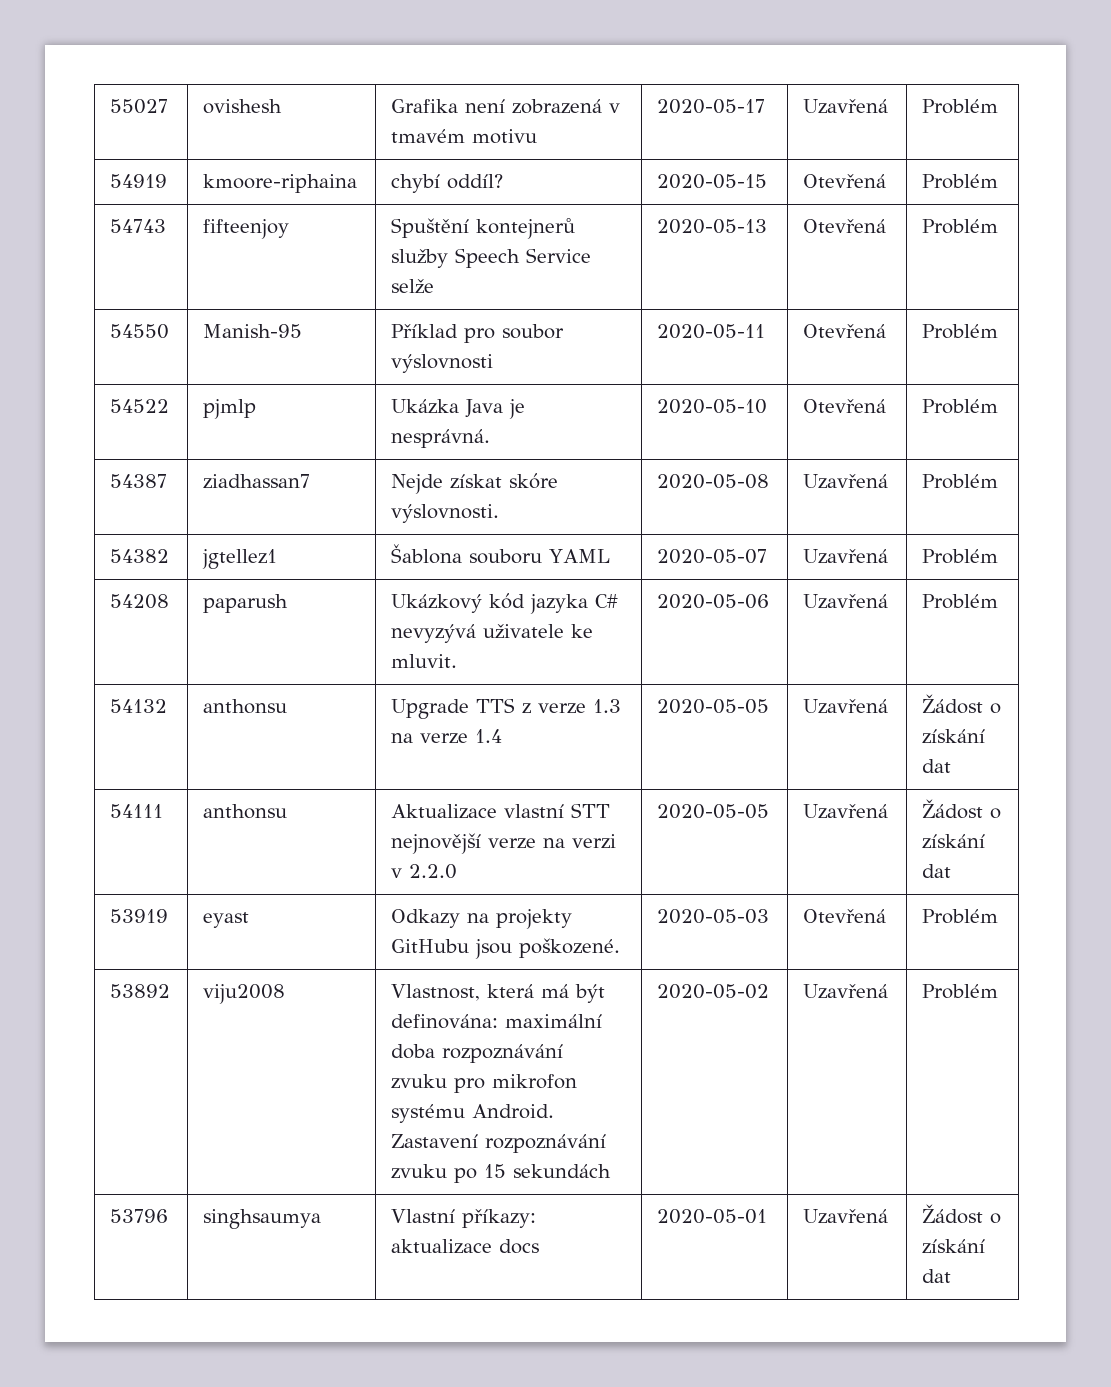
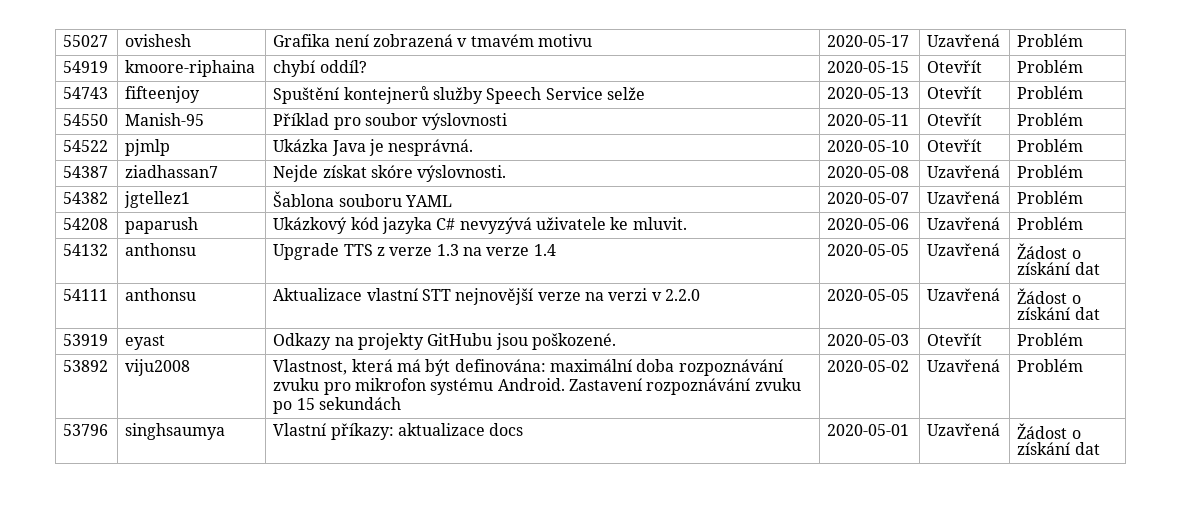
[803,174,887,188] Otevřená -> [927,60,983,73] Otevřít
[803,219,887,233] Otevřená -> [927,86,983,99] Otevřít
[803,324,887,338] Otevřená -> [927,113,983,126] Otevřít
[803,399,887,413] Otevřená -> [927,139,983,152] Otevřít
[803,909,887,923] Otevřená -> [927,333,983,346] Otevřít

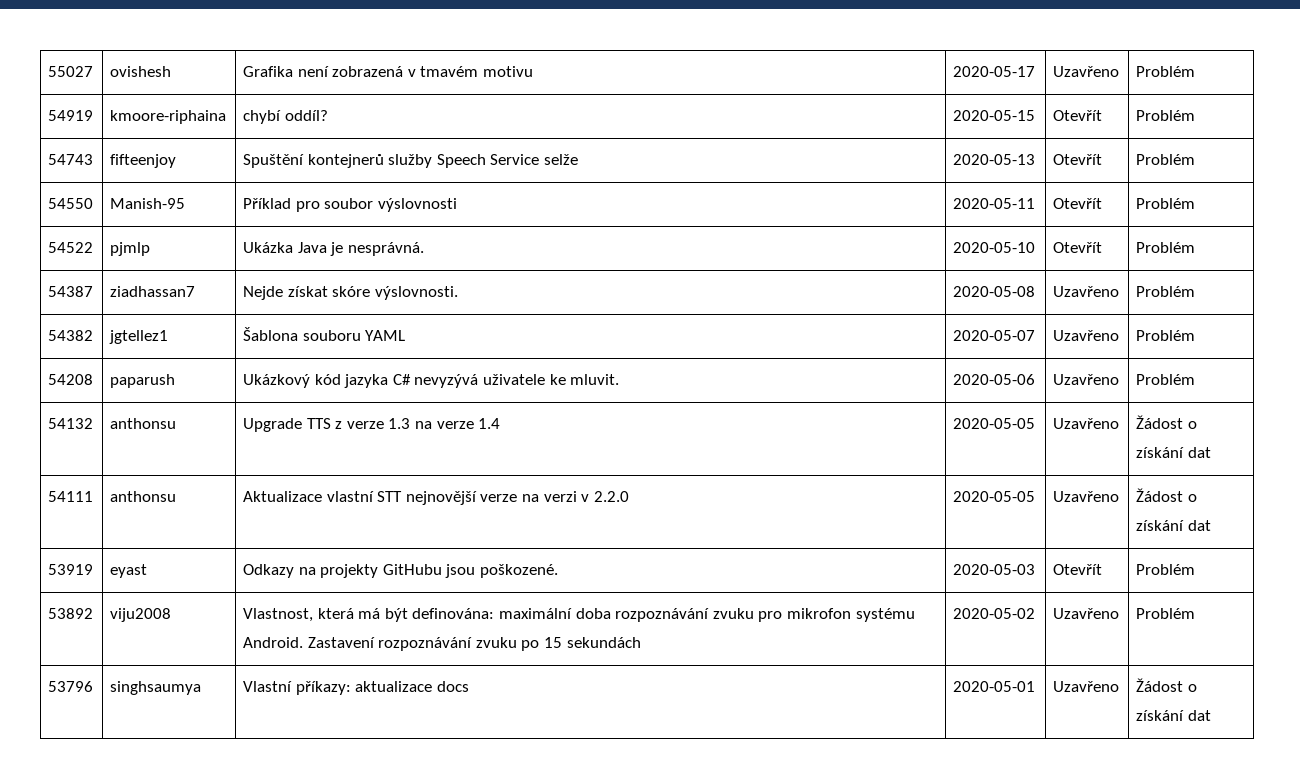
[927,34,1001,47] Uzavřená -> [1053,66,1120,77] Uzavřeno
[927,165,1001,178] Uzavřená -> [1053,286,1120,297] Uzavřeno
[927,191,1001,204] Uzavřená -> [1053,330,1120,341] Uzavřeno
[927,217,1001,230] Uzavřená -> [1053,374,1120,385] Uzavřeno
[927,243,1001,256] Uzavřená -> [1053,418,1120,429] Uzavřeno
[927,288,1001,301] Uzavřená -> [1053,491,1120,502] Uzavřeno
[927,359,1001,372] Uzavřená -> [1053,608,1120,619] Uzavřeno
[927,423,1001,436] Uzavřená -> [1053,681,1120,692] Uzavřeno

